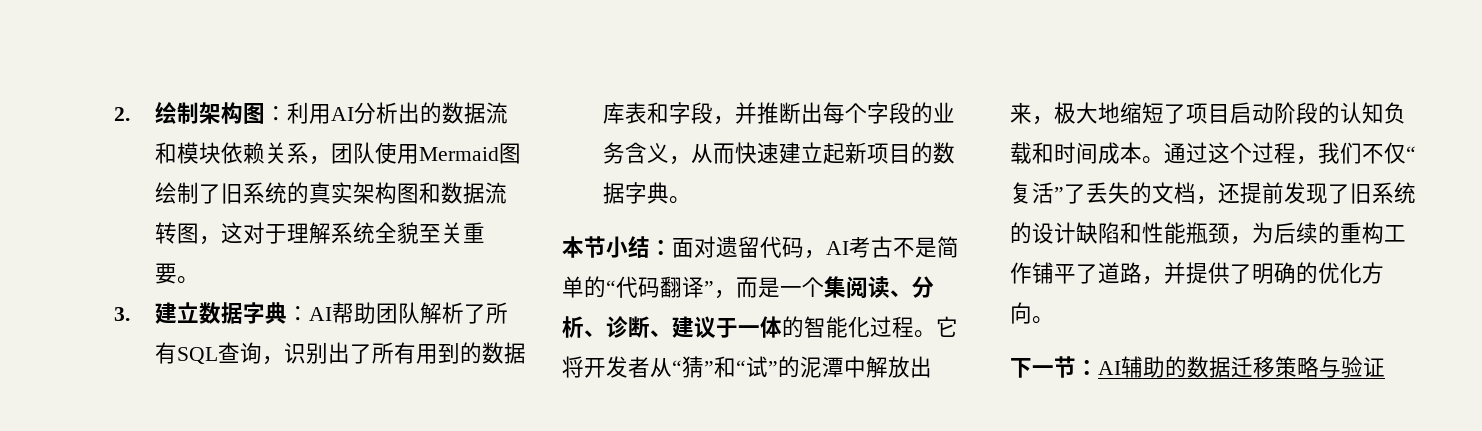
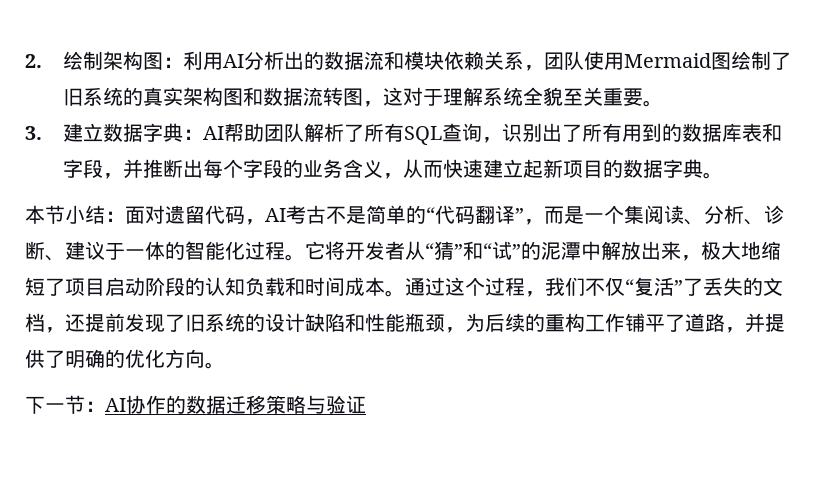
[1121,356,1165,378] 辅助 -> [126,395,166,414] 协作

